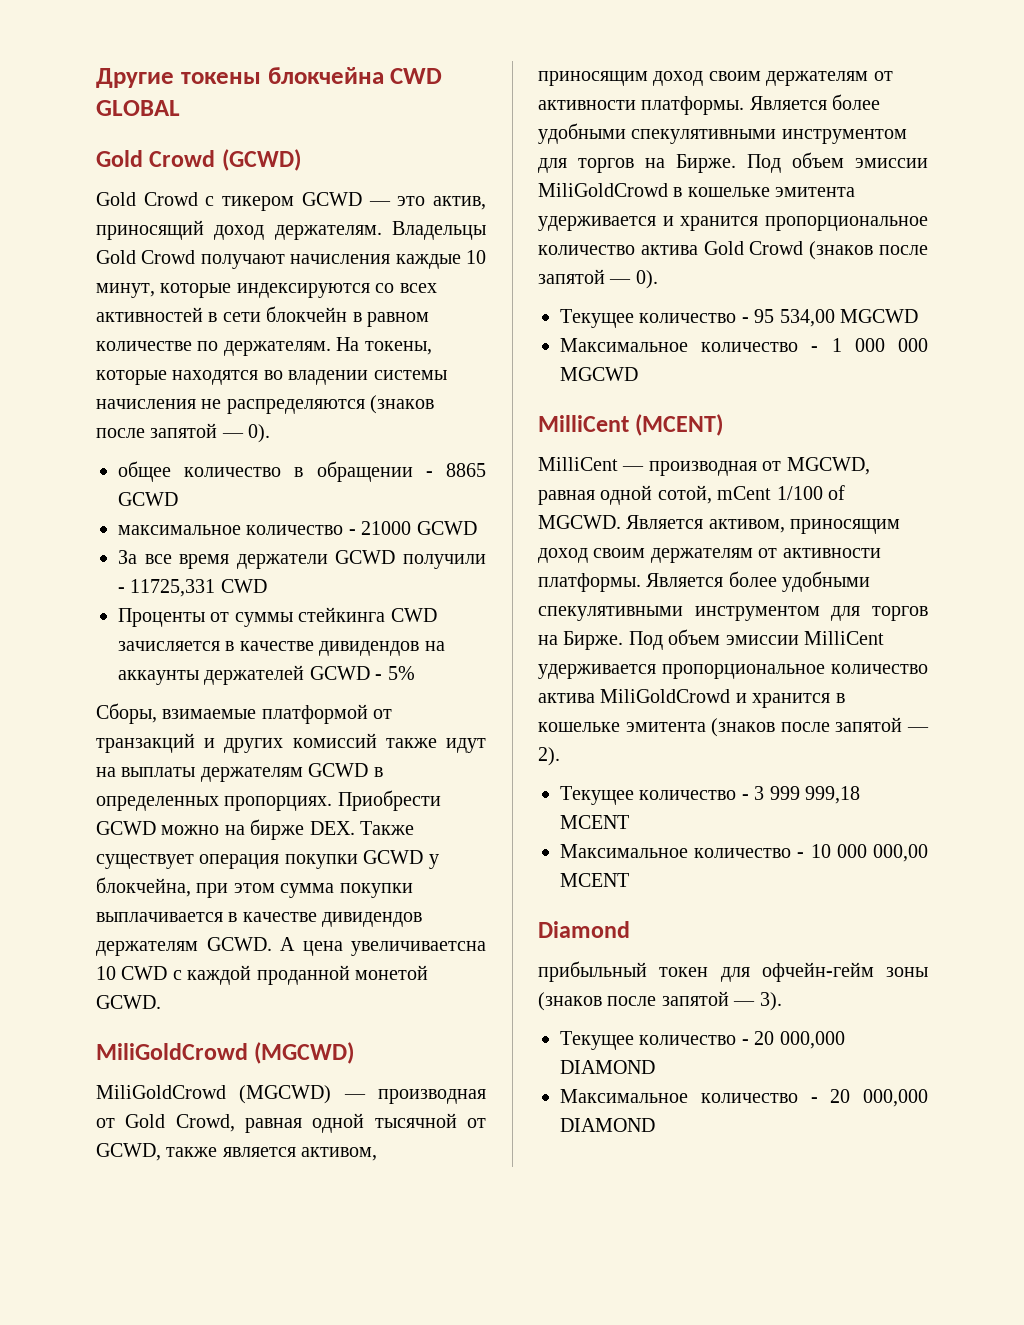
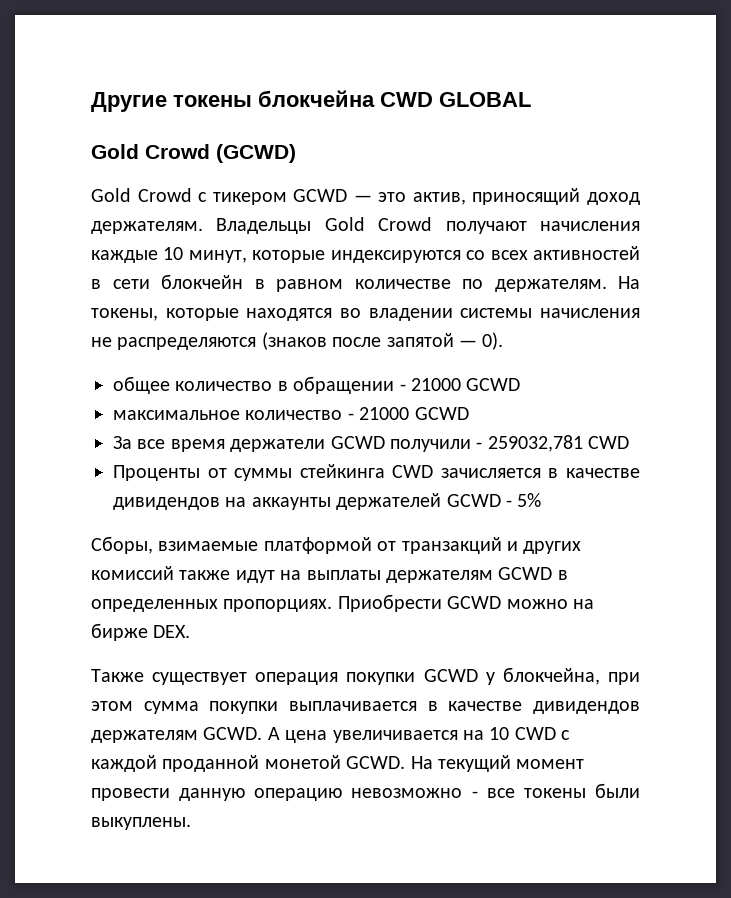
[445,463,486,477] 8865 -> [411,378,461,391] 21000
[130,579,216,597] 11725,331 -> [487,435,583,452] 259032,781
(355, 828) none -> (191, 631) //
[351,941,486,956] увеличиваетсна -> [332,730,484,743] увеличивается на
[96,1042,355,1064] [96,1085,486,1104] [96,1113,486,1133] [96,1143,378,1161] [538,71,893,86] [538,94,881,115] [538,123,907,144] [538,152,928,173] [538,183,856,197] [538,216,928,231] [538,241,928,260] [538,269,658,289] [560,309,918,328] [560,338,928,352] [560,367,638,381] [538,414,724,436] [538,457,870,476] [538,485,845,505] [538,515,901,534] [538,548,881,563] [538,571,871,592] [538,606,928,621] [538,629,884,650] [538,664,928,679] [538,689,845,708] [538,717,929,737] [538,747,560,766] [560,786,860,805] [560,815,629,829] [560,844,928,862] [560,873,629,887] [538,921,630,938] [538,961,928,982] [538,991,782,1011] [560,1031,845,1050] [560,1060,655,1074] [560,1089,928,1107] [560,1118,655,1132] // MiliGoldCrowd (MGCWD) // MiliGoldCrowd (MGCWD) — производная от Gold Crowd, равная одной тысячной от GCWD, также является активом, приносящим доход своим держателям от активности платформы. Является более удобными спекулятивными инструментом для торгов на Бирже. Под объем эмиссии MiliGoldCrowd в кошельке эмитента удерживается и хранится пропорциональное количество актива Gold Crowd (знаков после запятой — 0). // Текущее количество - 95 534,00 MGCWD // Максимальное количество - 1 000 000 MGCWD // MilliCent (MCENT) // MilliCent — производная от MGCWD, равная одной сотой, mCent 1/100 of MGCWD. Является активом, приносящим доход своим держателям от активности платформы. Является более удобными спекулятивными инструментом для торгов на Бирже. Под объем эмиссии MilliCent удерживается пропорциональное количество актива MiliGoldCrowd и хранится в кошельке эмитента (знаков после запятой — 2). // Текущее количество - 3 999 999,18 MCENT // Максимальное количество - 10 000 000,00 MCENT // Diamond // прибыльный токен для офчейн-гейм зоны (знаков после запятой — 3). // Текущее количество - 20 000,000 DIAMOND // Максимальное количество - 20 000,000 DIAMOND -> [410,755,585,772] [91,783,640,801] [91,817,191,830] На текущий момент провести данную операцию невозможно - все токены были выкуплены.

